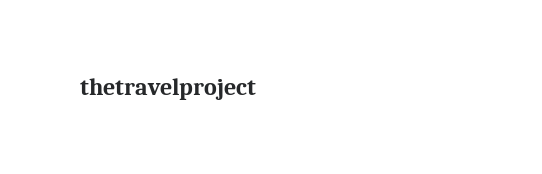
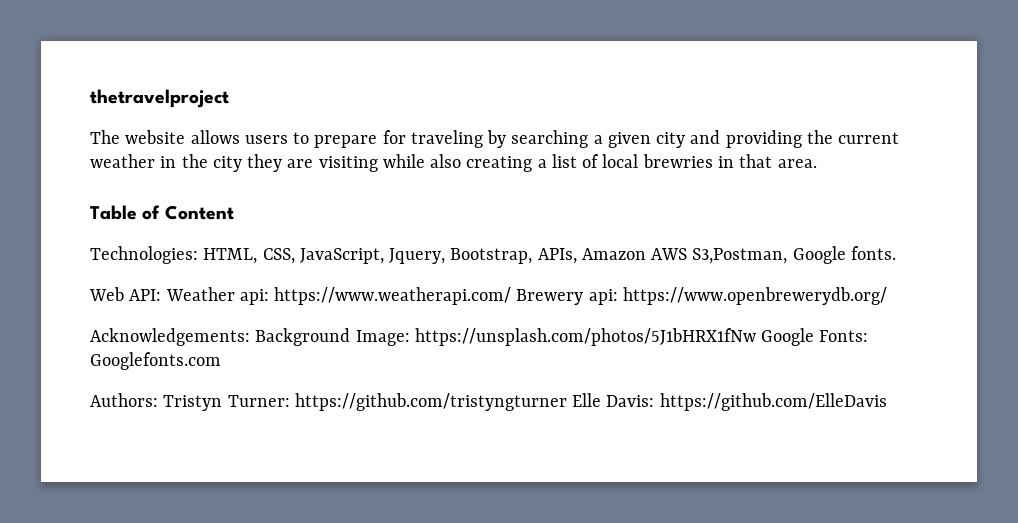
(256, 89) none -> [90,130,900,148] [90,154,817,172] [90,205,234,220] [90,246,896,264] [89,287,887,305] [90,328,869,346] [90,352,221,370] [90,393,887,411] // The website allows users to prepare for traveling by searching a given city and providing the current weather in the city they are visiting while also creating a list of local brewries in that area. // Table of Content // Technologies: HTML, CSS, JavaScript, Jquery, Bootstrap, APIs, Amazon AWS S3,Postman, Google fonts. // Web API: Weather api: https://www.weatherapi.com/ Brewery api: https://www.openbrewerydb.org/ // Acknowledgements: Background Image: https://unsplash.com/photos/5J1bHRX1fNw Google Fonts: Googlefonts.com // Authors: Tristyn Turner: https://github.com/tristyngturner Elle Davis: https://github.com/ElleDavis

